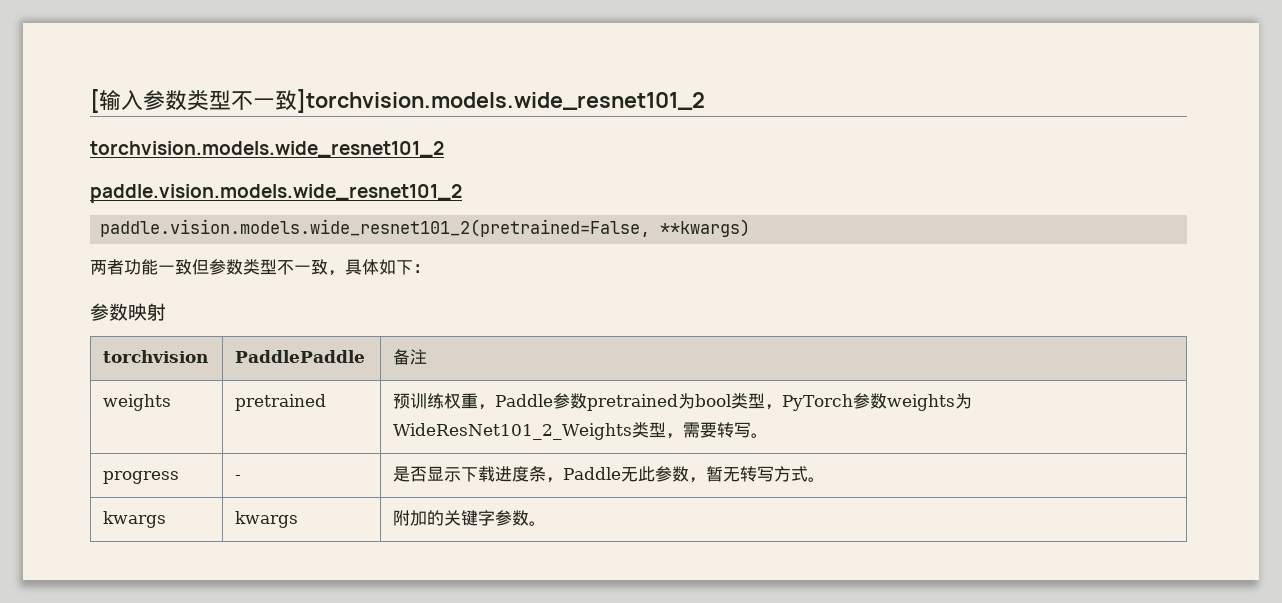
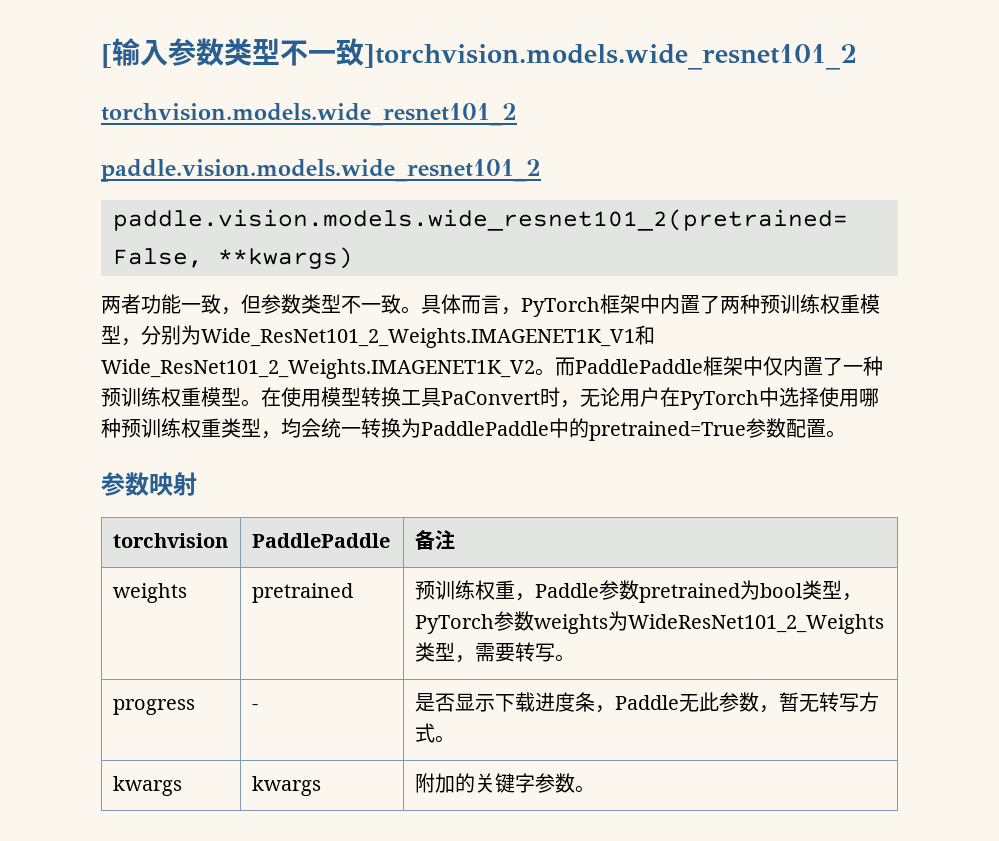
(192, 267) none -> [221,307,241,315] ，
[328,259,430,276] ，具体如下： -> [401,294,880,317] [101,325,655,348] [101,356,883,379] [101,387,879,410] [101,418,846,441] 。具体而言，PyTorch框架中内置了两种预训练权重模型，分别为Wide_ResNet101_2_Weights.IMAGENET1K_V1和Wide_ResNet101_2_Weights.IMAGENET1K_V2。而PaddlePaddle框架中仅内置了一种预训练权重模型。在使用模型转换工具PaConvert时，无论用户在PyTorch中选择使用哪种预训练权重类型，均会统一转换为PaddlePaddle中的pretrained=True参数配置。

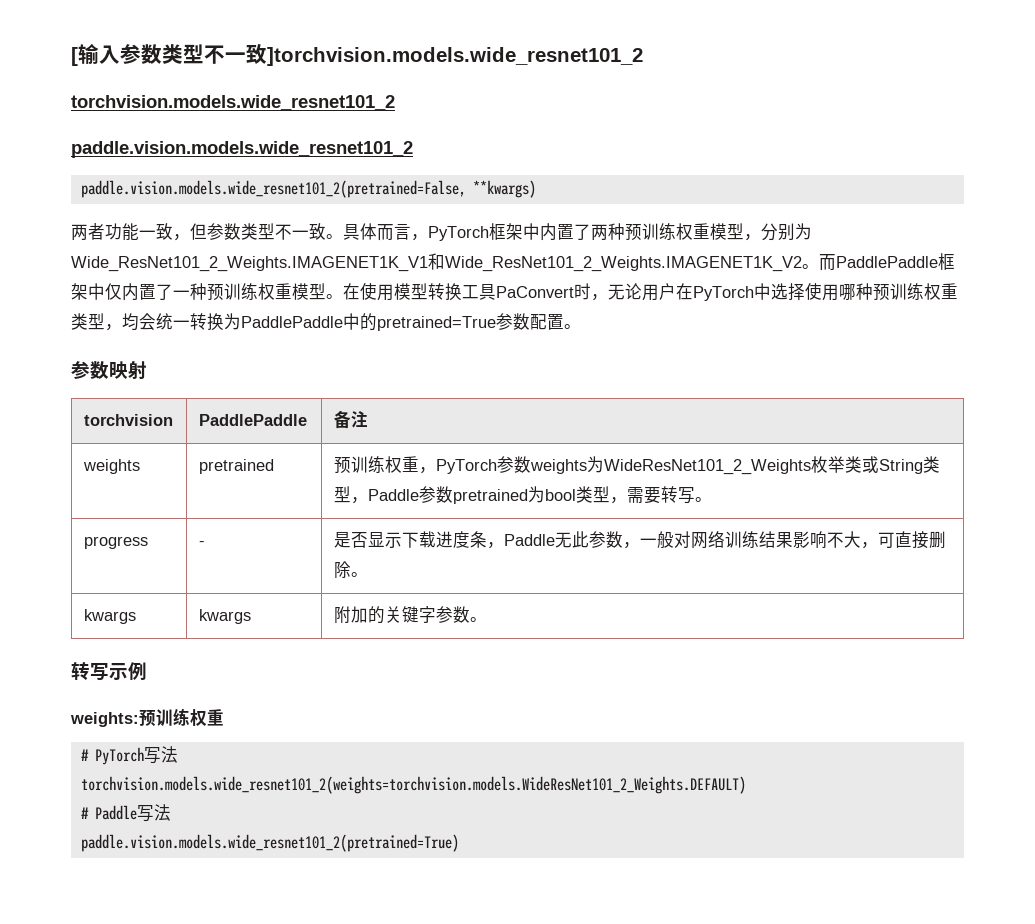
(535, 597) none -> [435,456,940,475] [333,486,368,504] PyTorch参数weights为WideResNet101_2_Weights枚举类或String类型，
[414,611,884,634] [414,642,475,663] PyTorch参数weights为WideResNet101_2_Weights类型， -> (627, 500) none
[778,692,879,712] [414,723,435,743] 暂无转写方式 -> [639,531,946,549] [333,561,351,578] 一般对网络训练结果影响不大，可直接删除
(595, 789) none -> [71,662,147,681] [70,708,224,727] [80,746,178,765] [80,776,746,794] [80,804,171,822] [80,834,459,852] // 转写示例 // weights:预训练权重 // # PyTorch写法 // torchvision.models.wide_resnet101_2(weights=torchvision.models.WideResNet101_2_Weights.DEFAULT) // # Paddle写法 // paddle.vision.models.wide_resnet101_2(pretrained=True)

